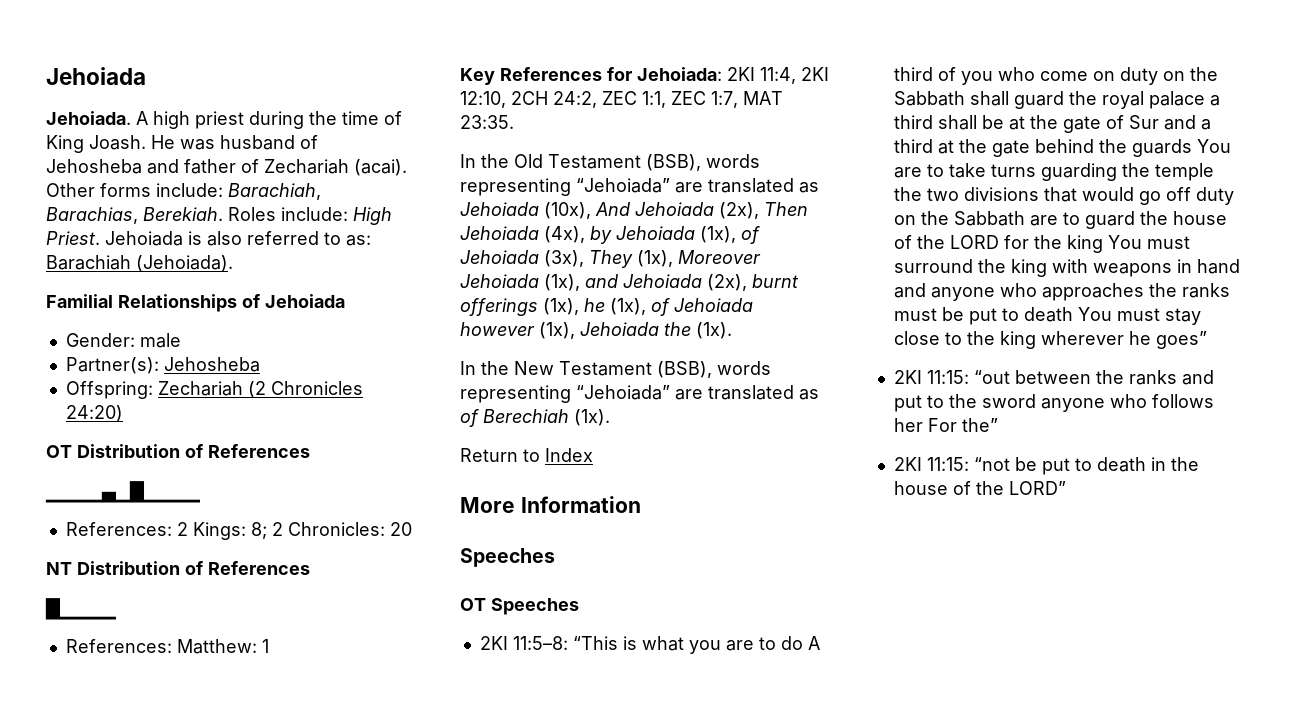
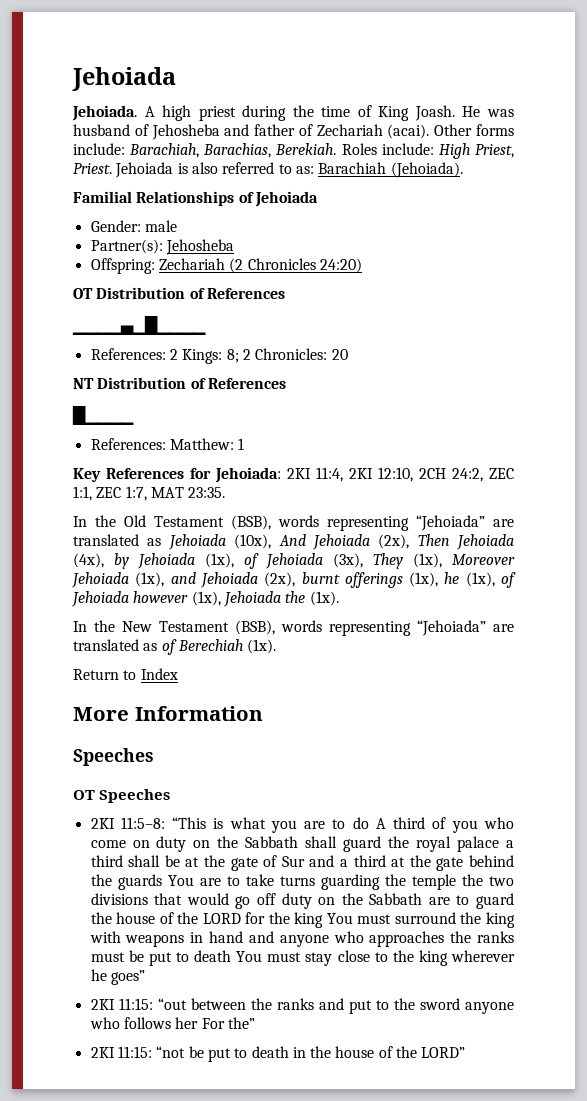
(392, 216) none -> [475,144,515,158] Priest,

